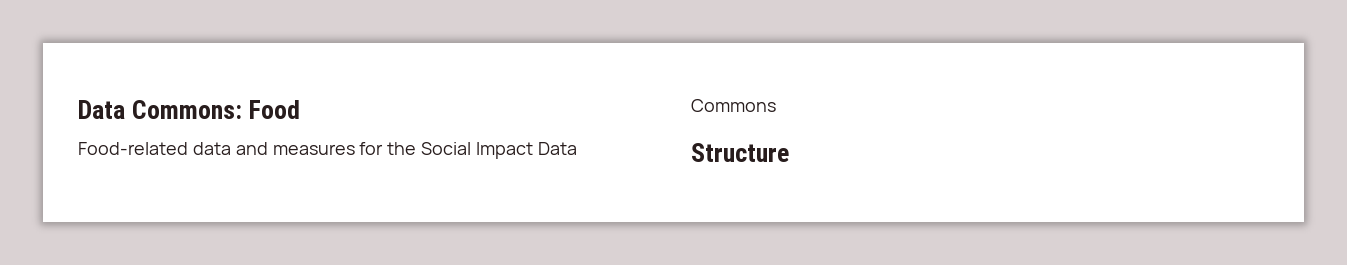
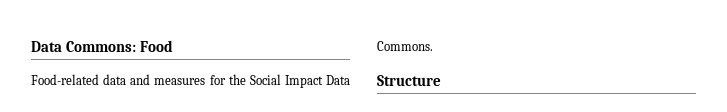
[691,99,776,112] Commons -> [377,41,433,51] Commons.

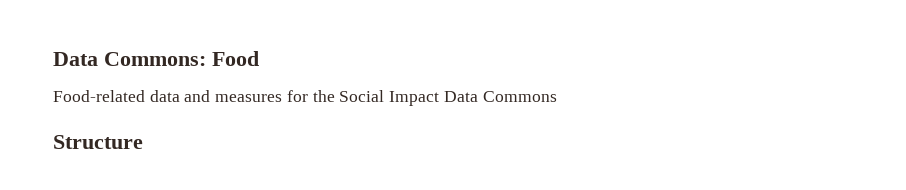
[377,41,433,51] Commons. -> [482,91,557,102] Commons

